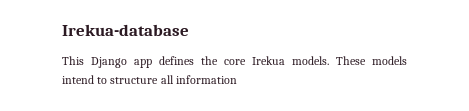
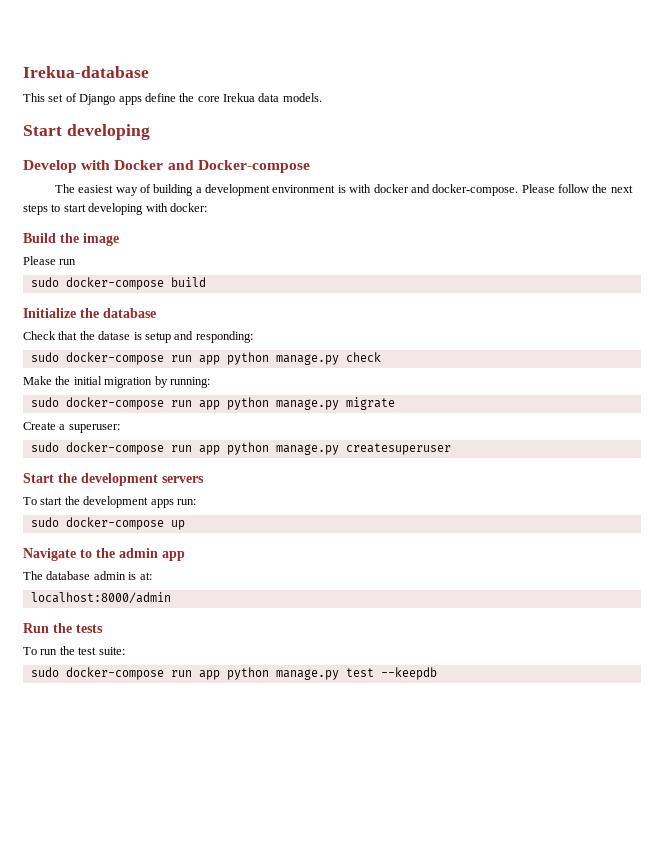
[91,56,194,68] Django app defines -> [48,93,176,105] set of Django apps define
(285, 60) none -> [258,93,280,102] data
[336,56,407,65] [62,75,237,84] These models intend to structure all information -> [23,124,150,140] [23,160,310,173] [54,184,633,196] [23,203,207,215] [23,233,119,246] [23,256,77,265] [30,277,206,290] [23,308,156,318] [23,331,253,343] [30,352,381,365] [23,376,210,388] [30,397,395,410] [23,422,120,433] [30,442,451,455] [23,473,204,486] [23,496,196,508] [30,517,185,530] [23,548,185,561] [23,571,152,580] [30,592,171,604] [23,623,103,633] [23,646,125,655] [30,667,437,680] // Start developing // Develop with Docker and Docker-compose // The easiest way of building a development environment is with docker and docker-compose. Please follow the next steps to start developing with docker: // Build the image // Please run // sudo docker-compose build // Initialize the database // Check that the datase is setup and responding: // sudo docker-compose run app python manage.py check // Make the initial migration by running: // sudo docker-compose run app python manage.py migrate // Create a superuser: // sudo docker-compose run app python manage.py createsuperuser // Start the development servers // To start the development apps run: // sudo docker-compose up // Navigate to the admin app // The database admin is at: // localhost:8000/admin // Run the tests // To run the test suite: // sudo docker-compose run app python manage.py test --keepdb

